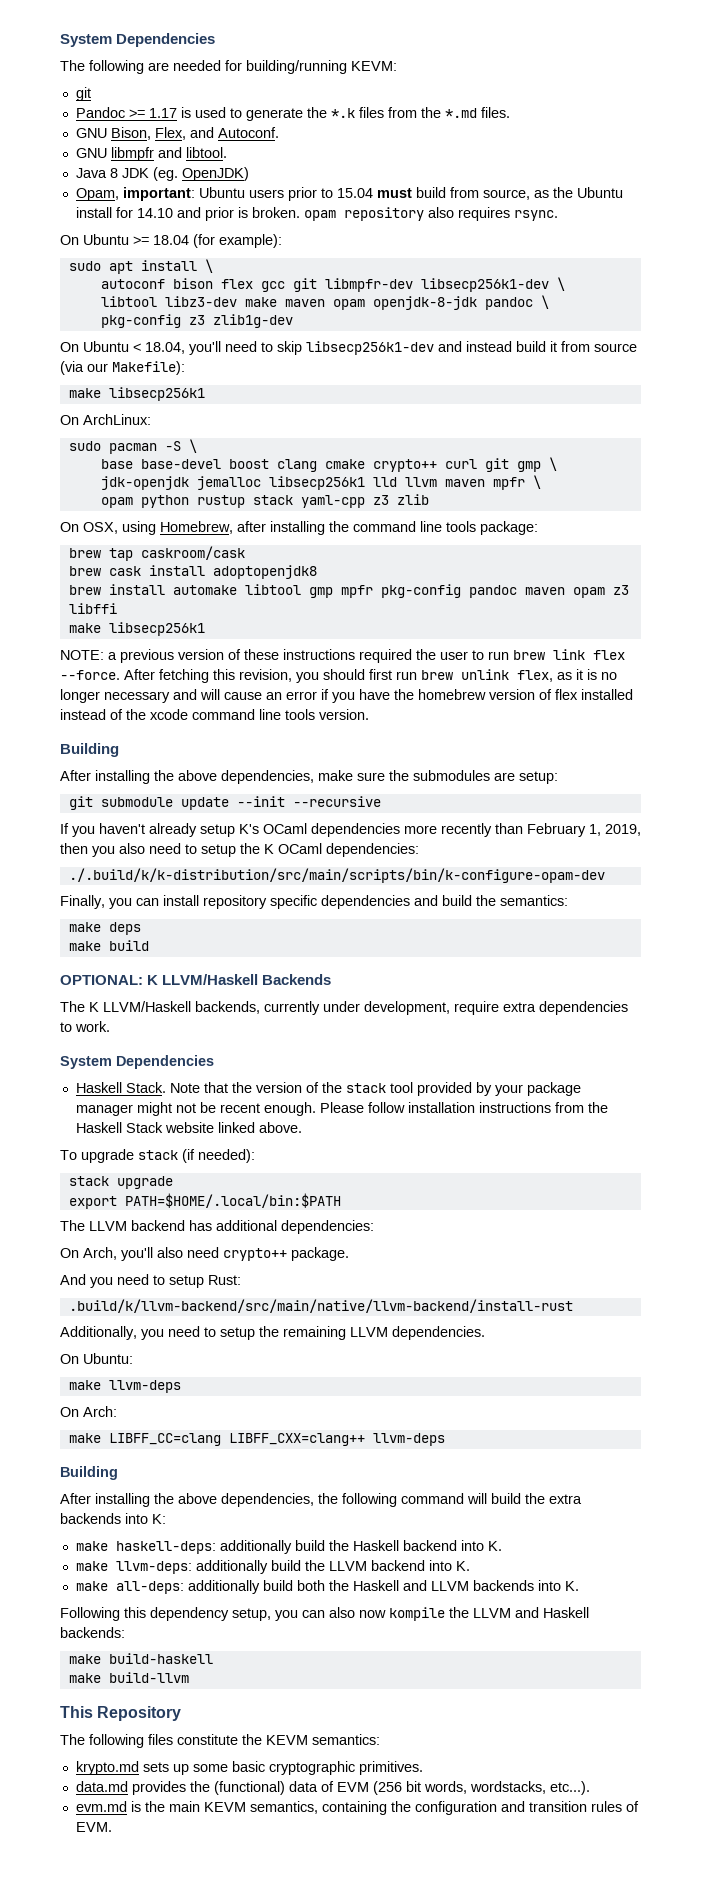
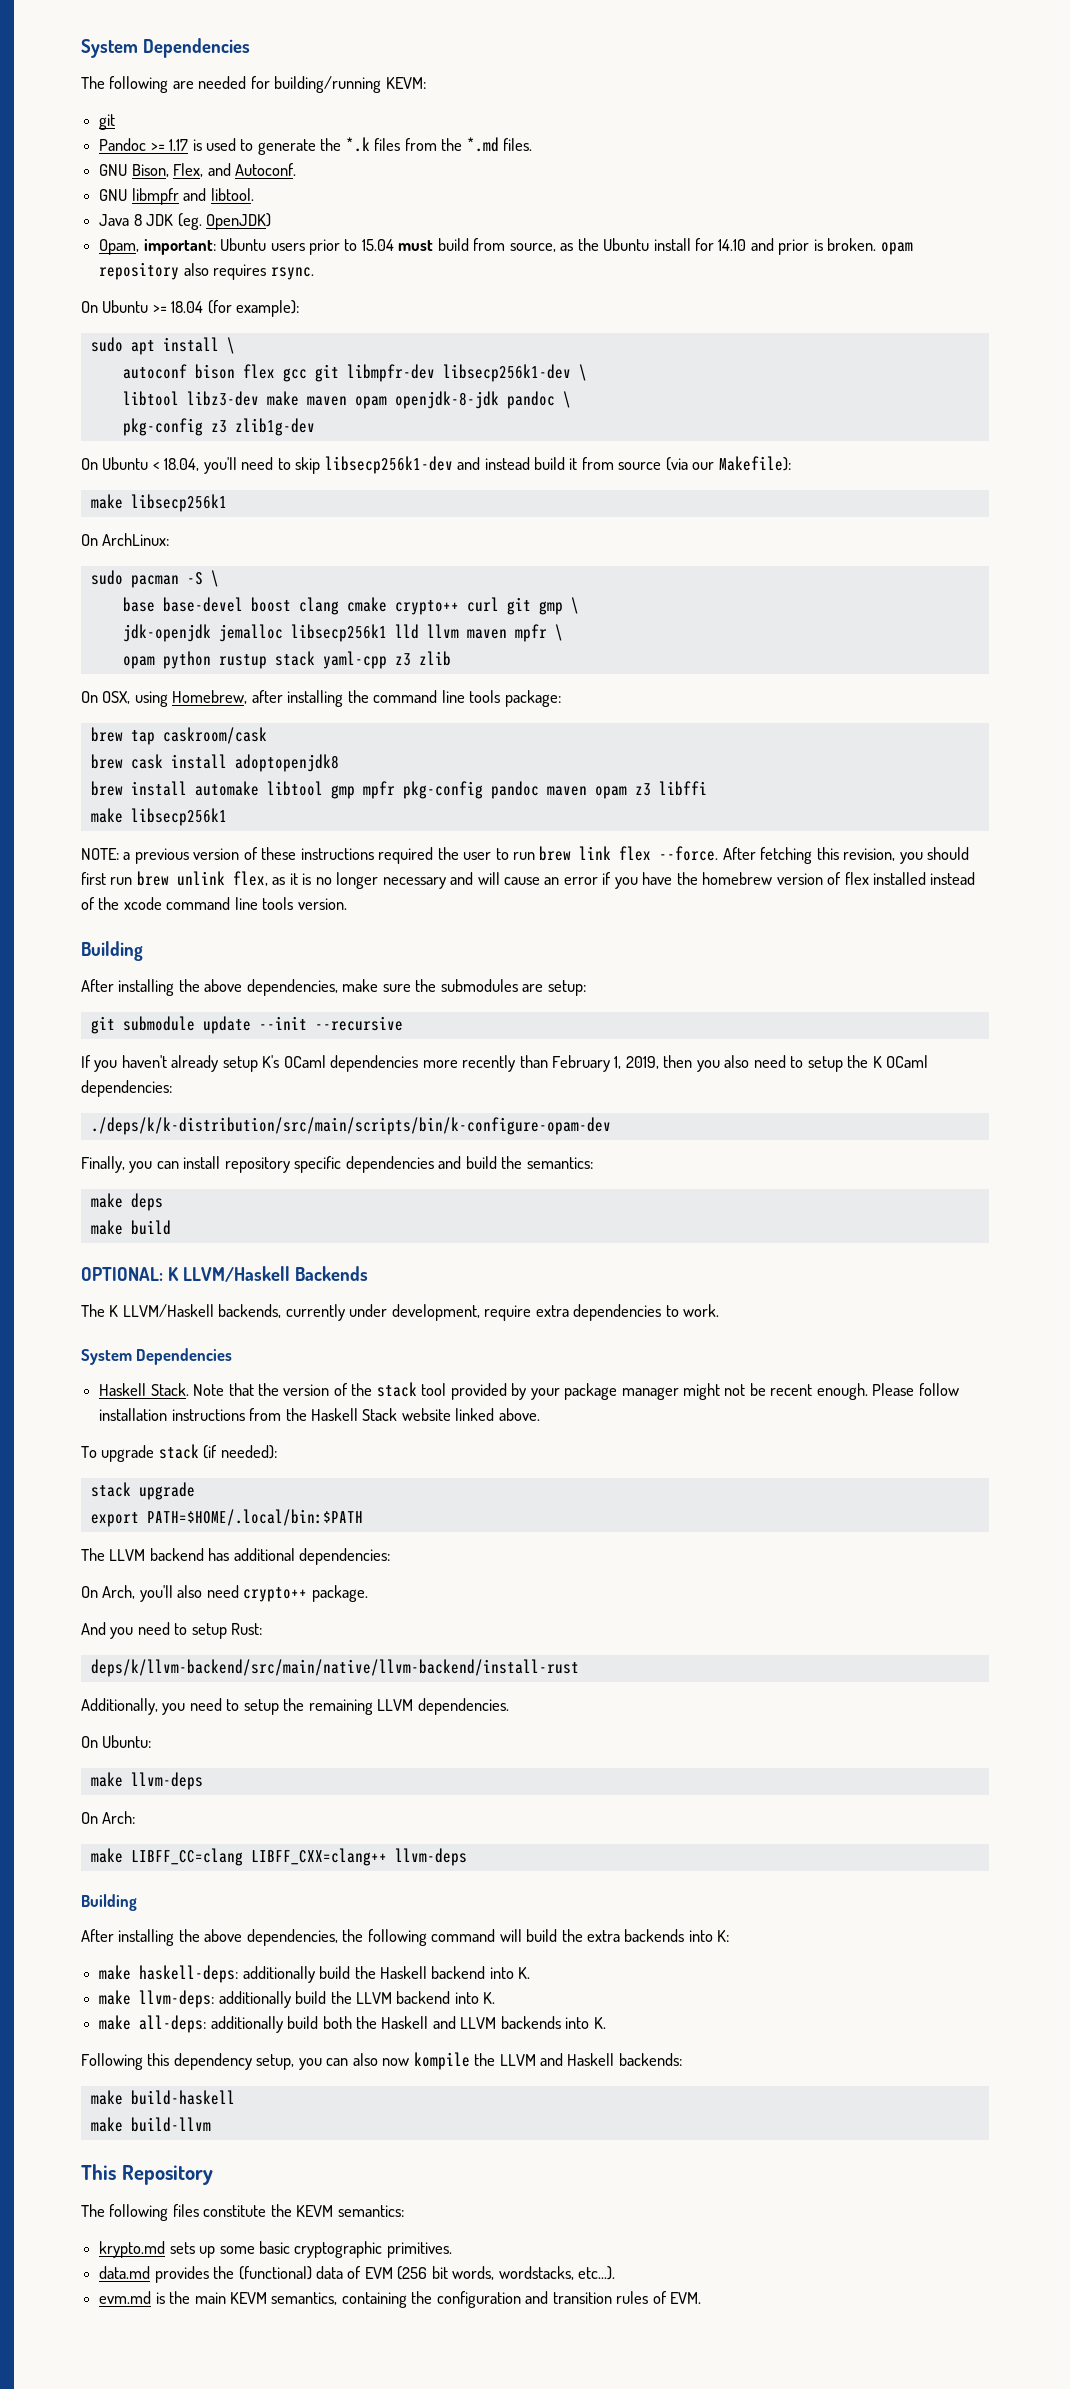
[68,868,605,883] ./.build/k/k-distribution/src/main/scripts/bin/k-configure-opam-dev -> [90,1117,611,1135] ./deps/k/k-distribution/src/main/scripts/bin/k-configure-opam-dev
[68,1299,573,1313] .build/k/llvm-backend/src/main/native/llvm-backend/install-rust -> [90,1659,579,1677] deps/k/llvm-backend/src/main/native/llvm-backend/install-rust

